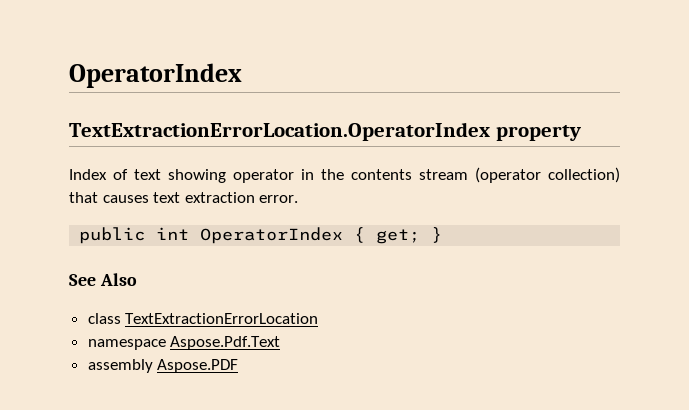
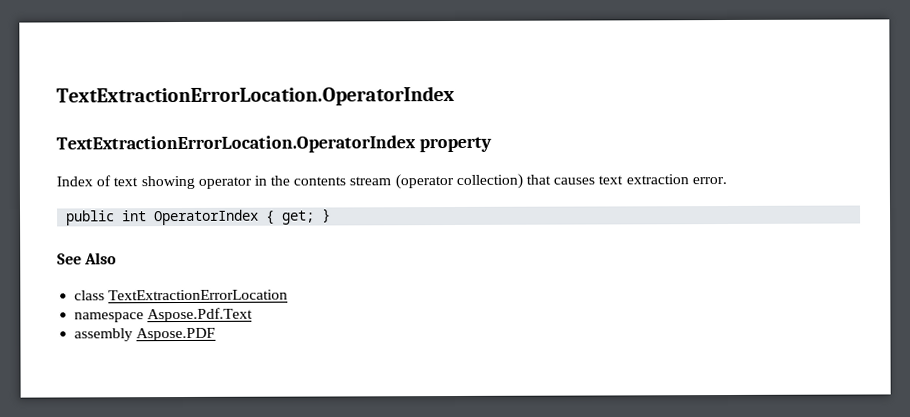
[69,63,242,88] OperatorIndex -> [56,86,455,107] TextExtractionErrorLocation.OperatorIndex

